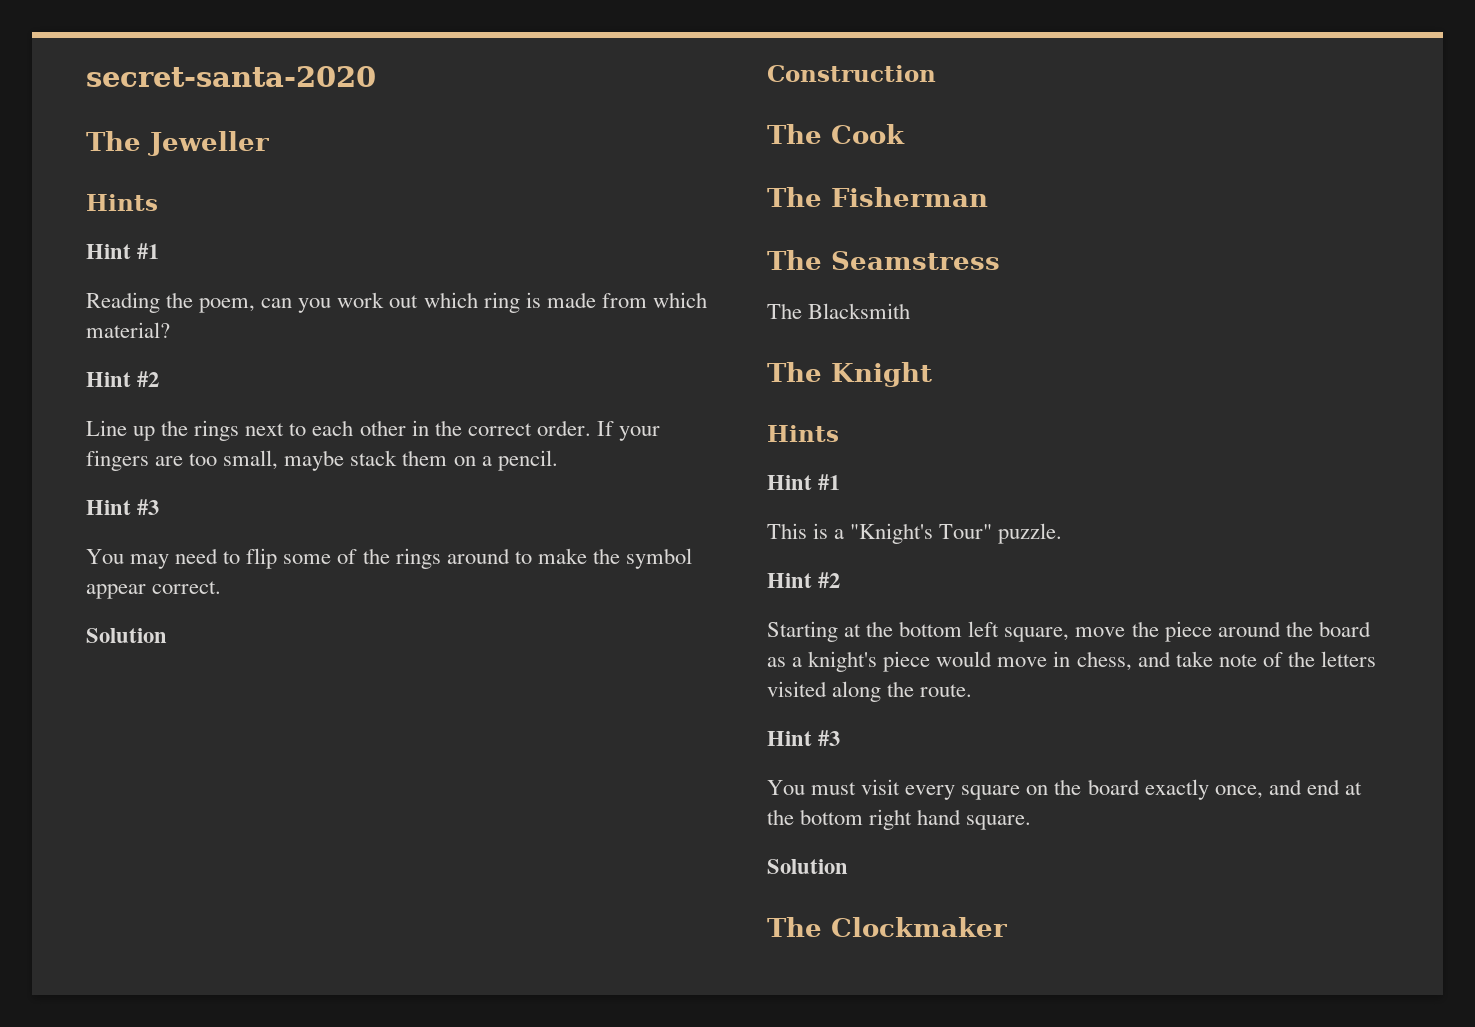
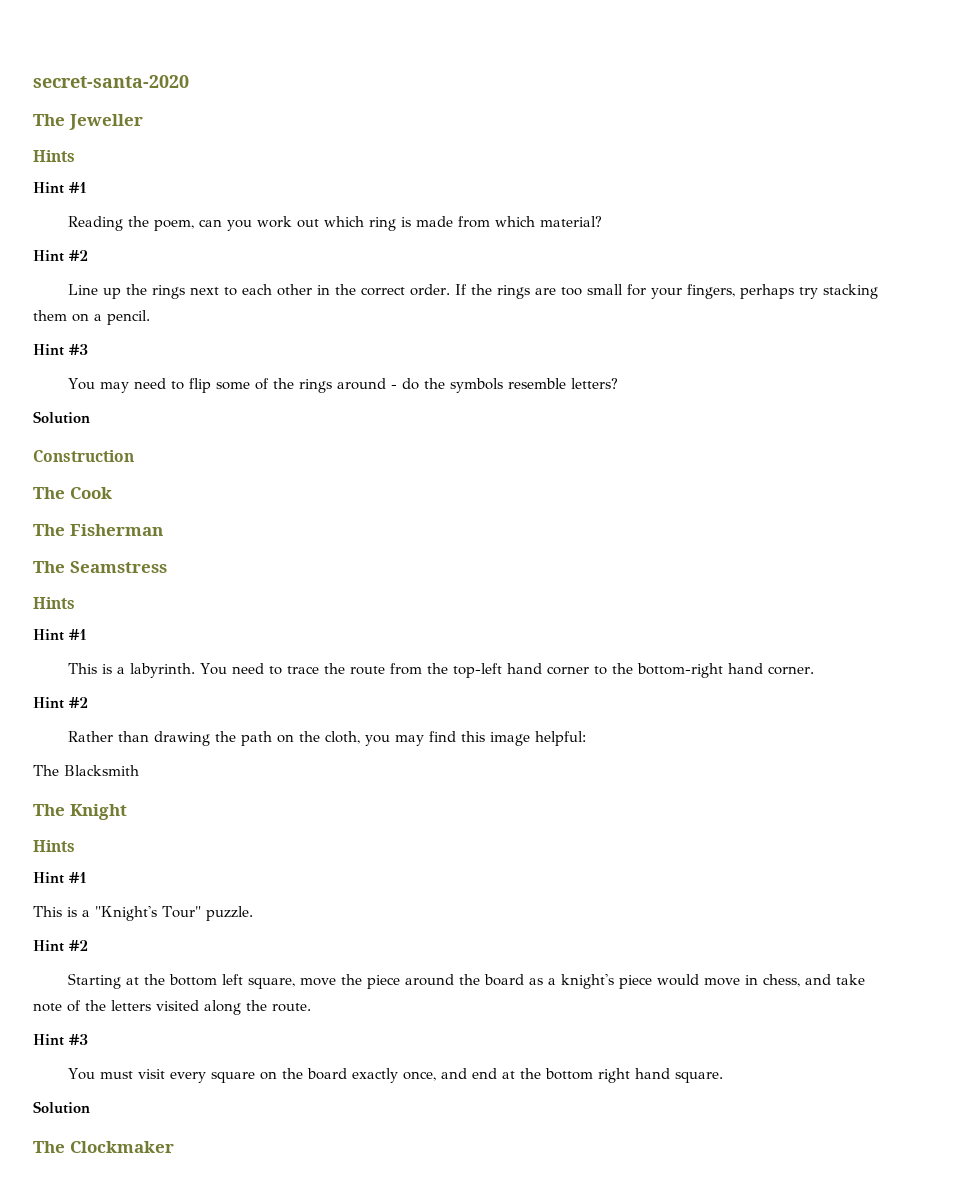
[618,426,660,441] [86,450,398,471] your fingers are too small, maybe stack -> [470,284,878,299] the rings are too small for your fingers, perhaps try stacking
[514,548,692,569] [86,581,222,599] to make the symbol appear correct. -> [390,378,618,393] - do the symbols resemble letters?
(1000, 260) none -> [33,597,75,609] [33,629,87,641] [67,663,814,678] [33,697,88,709] [67,731,586,746] // Hints // Hint #1 // This is a labyrinth. You need to trace the route from the top-left hand corner to the bottom-right hand corner. // Hint #2 // Rather than drawing the path on the cloth, you may find this image helpful:

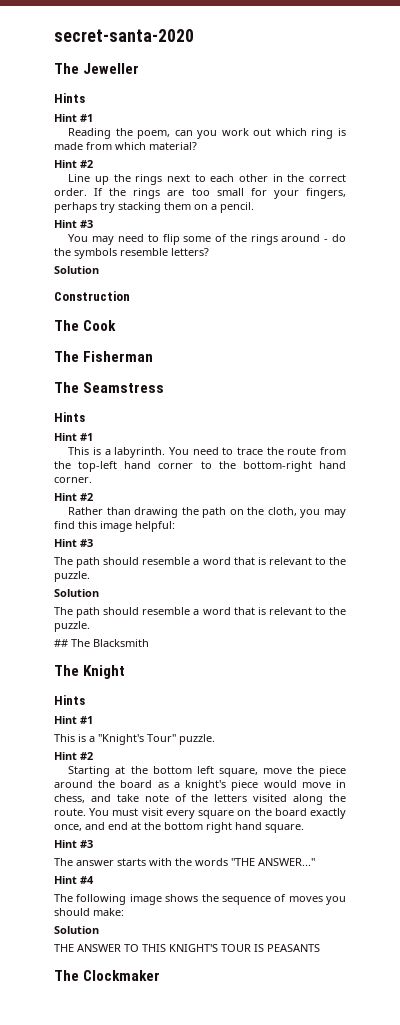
(586, 738) none -> [54,539,93,547] [54,557,346,568] [54,571,90,582] [54,589,99,597] [54,607,346,618] [54,621,90,632] [54,639,68,647] Hint #3 // The path should resemble a word that is relevant to the puzzle. // Solution // The path should resemble a word that is relevant to the puzzle. // ##
[33,1034,88,1046] // Hint #3 // -> (86, 812) none
[33,1101,90,1114] Solution -> [54,840,93,848] [54,858,315,866] [54,876,94,884] [54,894,346,905] [54,908,124,916] [54,926,99,934] [54,944,320,952] Hint #3 // The answer starts with the words "THE ANSWER..." // Hint #4 // The following image shows the sequence of moves you should make: // Solution // THE ANSWER TO THIS KNIGHT'S TOUR IS PEASANTS

